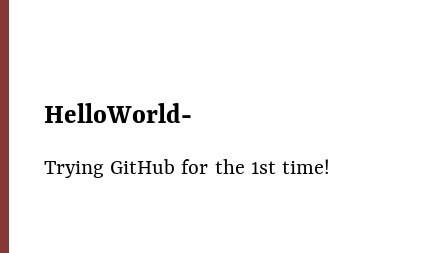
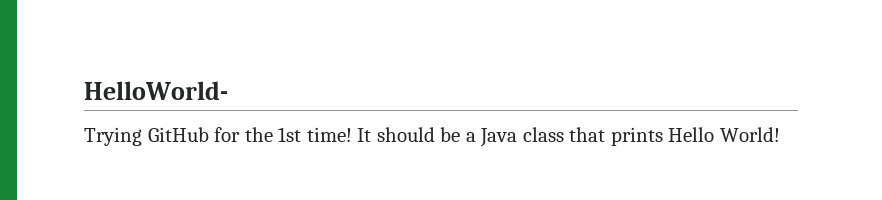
(331, 166) none -> [357,127,781,147] It should be a Java class that prints Hello World!

